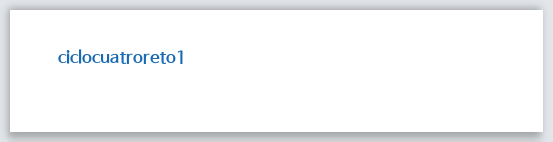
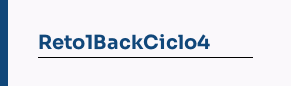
[58,49,186,64] ciclocuatroreto1 -> [38,34,210,50] Reto1BackCiclo4

